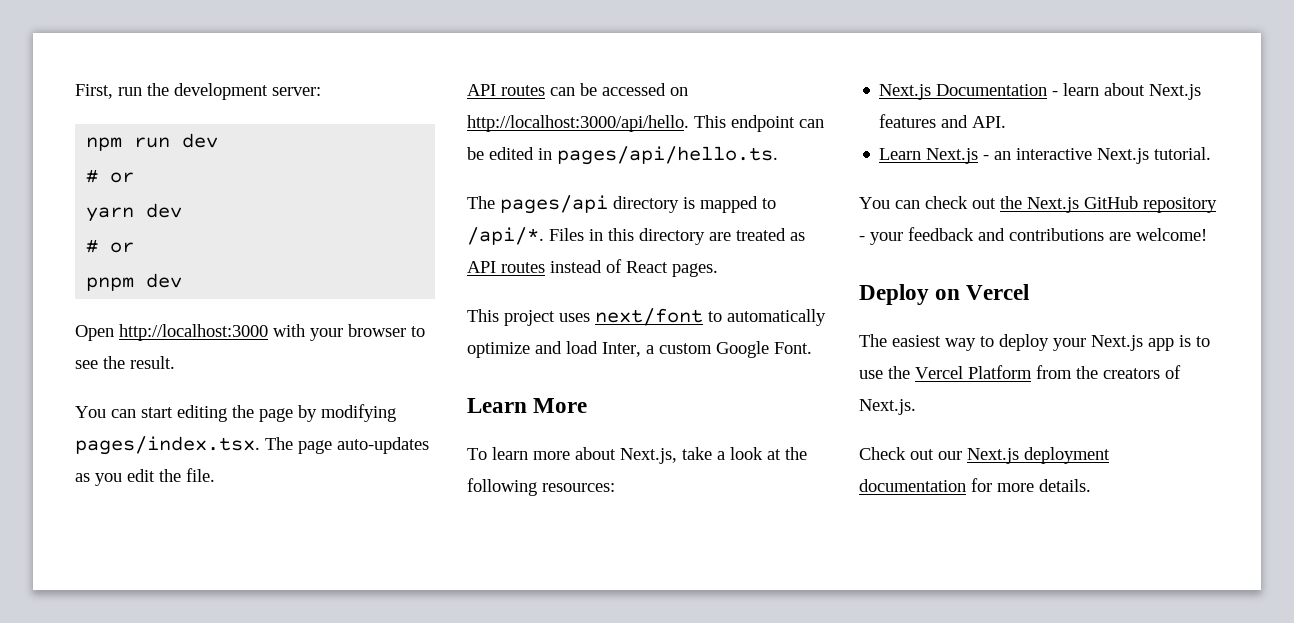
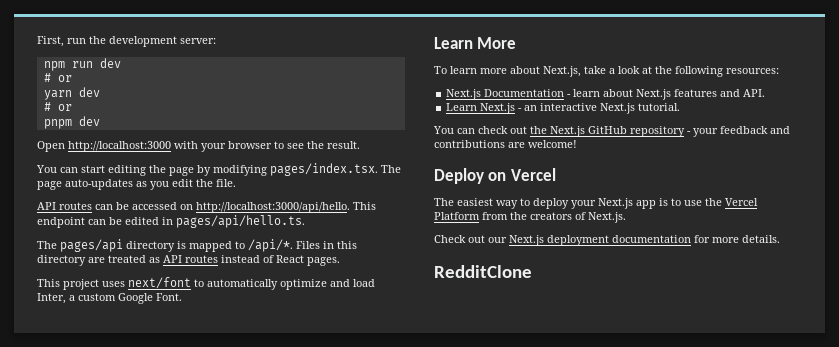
(1091, 485) none -> [434,265,532,278] // RedditClone

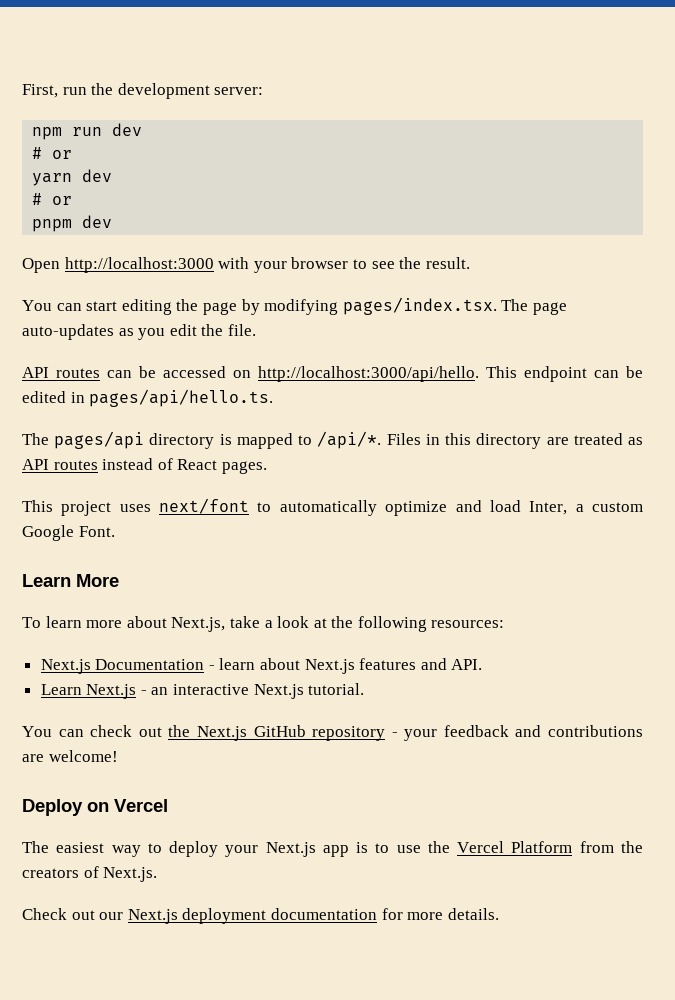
[434,265,532,278] // RedditClone -> (499, 914) none

